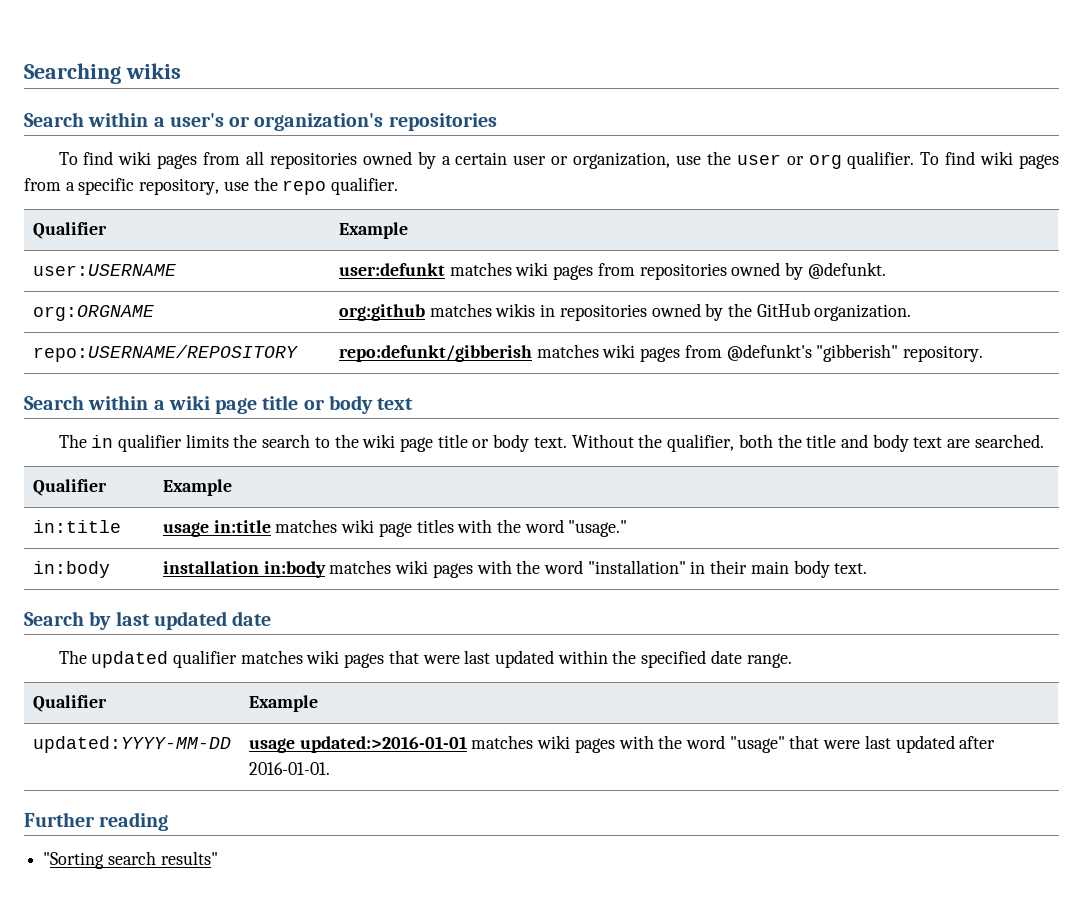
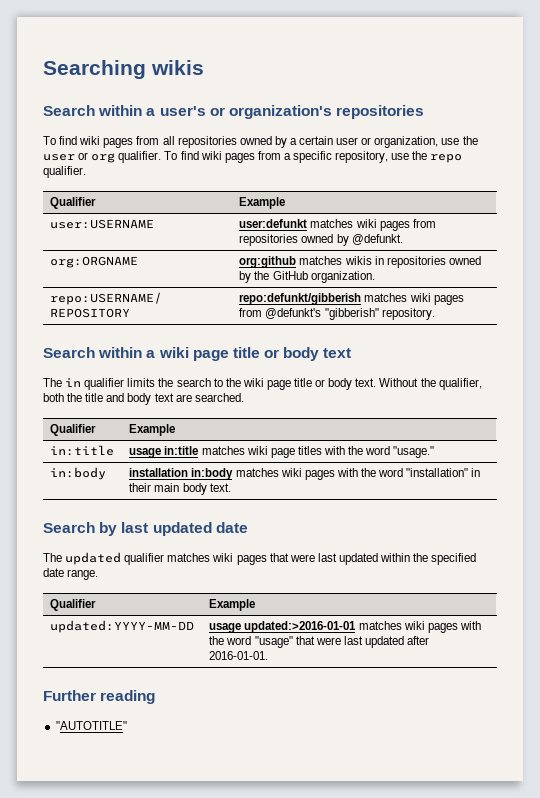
[43,851,218,869] "Sorting search results" -> [55,721,127,730] "AUTOTITLE"

